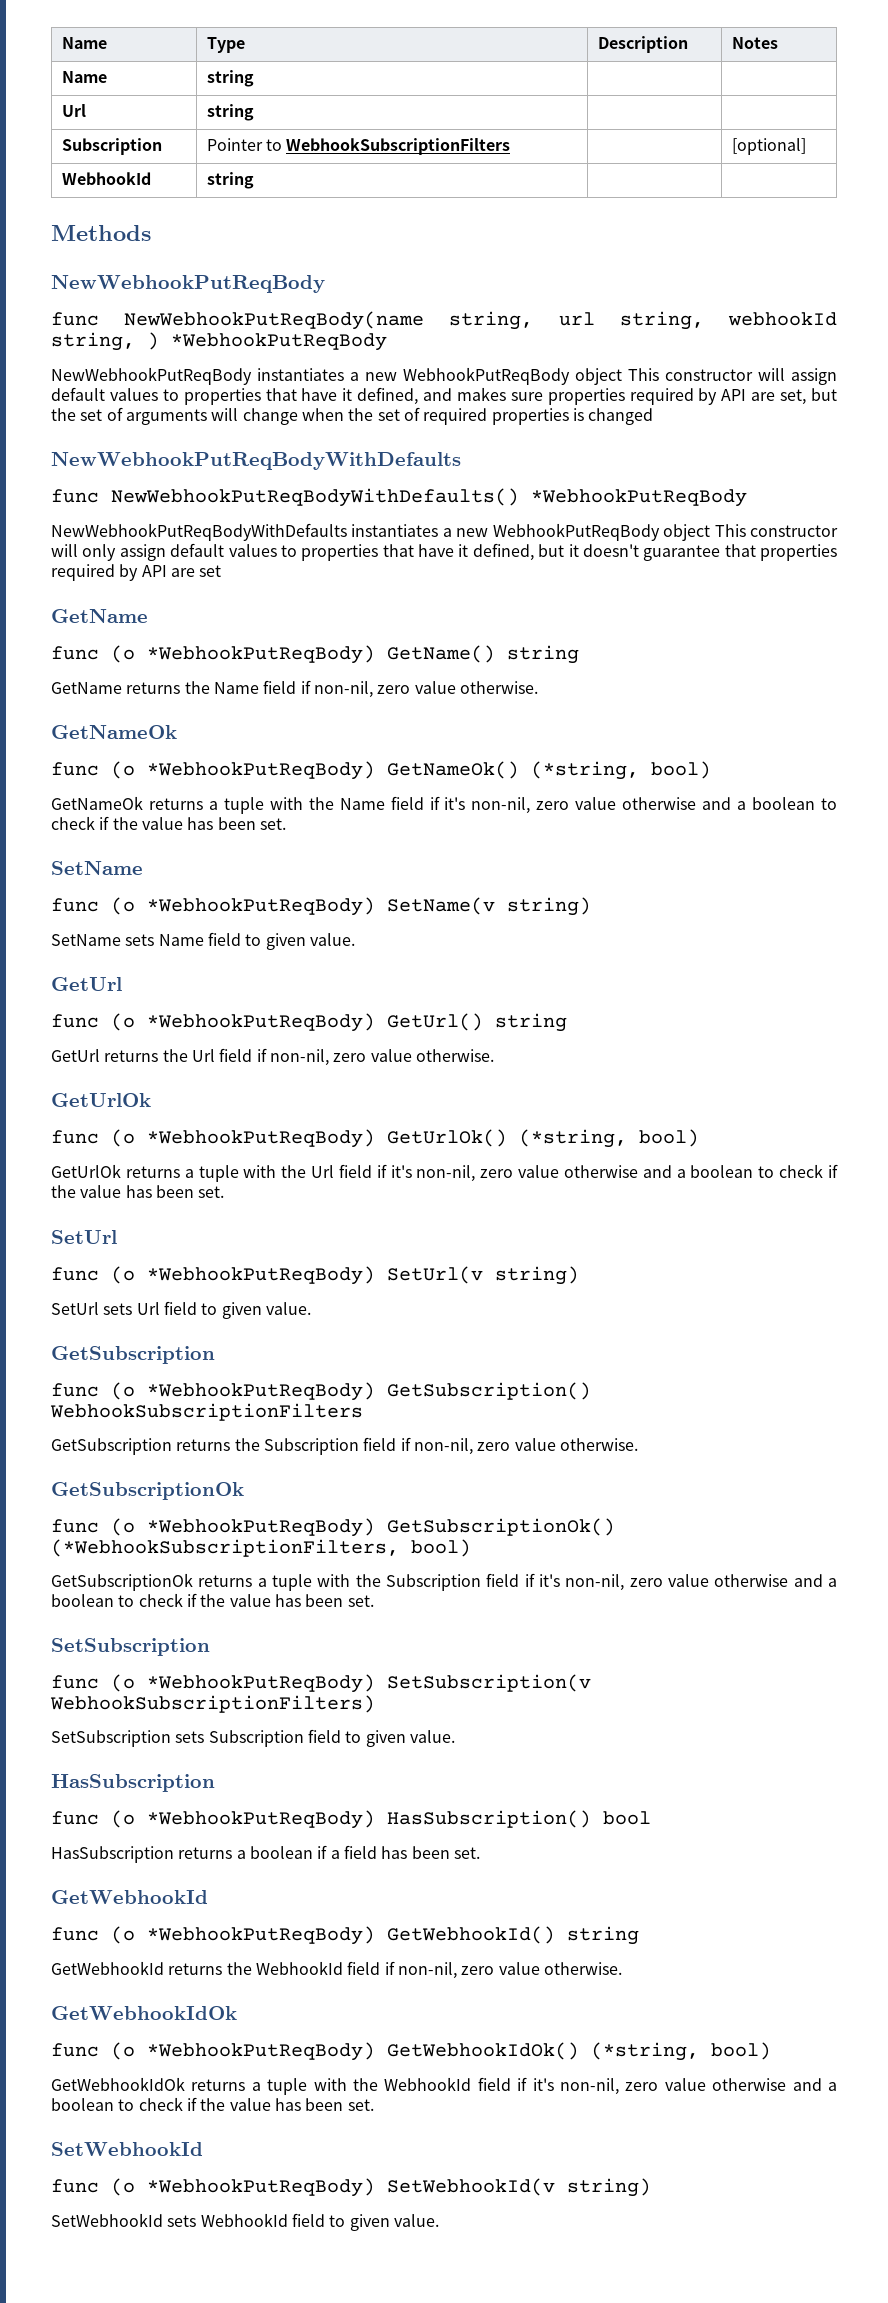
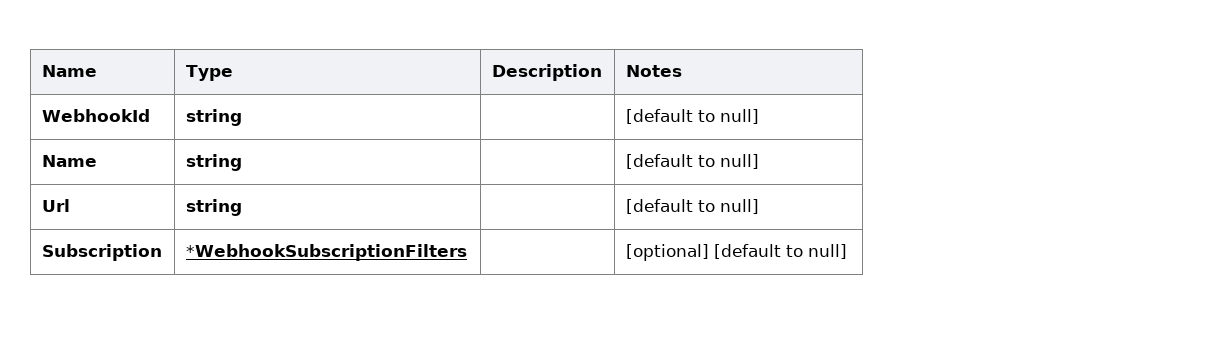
(778, 43) none -> [41,109,150,122] [185,109,242,126] [625,109,759,124] // WebhookId | string | | [default to null]
(254, 78) none -> [625,154,759,169] [default to null]
[61,138,162,155] [206,138,511,155] [731,138,806,155] [61,172,151,185] [206,172,254,189] [51,225,151,241] [51,275,325,293] [51,311,837,330] [51,332,387,351] [51,367,837,385] [51,387,837,405] [51,407,654,425] [51,452,461,470] [51,488,747,507] [51,523,839,541] [51,543,837,561] [51,564,222,581] [51,609,148,623] [51,645,579,664] [51,680,538,698] [51,725,177,739] [51,761,711,780] [51,796,838,814] [51,816,286,830] [51,861,143,875] [51,897,591,916] [51,932,355,950] [51,977,122,991] [51,1013,567,1032] [51,1048,494,1066] [51,1093,151,1107] [51,1129,699,1148] [51,1164,839,1182] [51,1185,225,1198] [51,1230,117,1244] [51,1266,579,1285] [51,1301,311,1319] [51,1346,215,1364] [51,1382,591,1401] [50,1403,363,1421] [51,1437,638,1455] [51,1482,244,1500] [51,1518,615,1537] [51,1539,471,1557] [51,1573,838,1591] [51,1593,374,1607] [51,1638,210,1656] [51,1674,591,1693] [50,1695,375,1713] [51,1729,455,1747] [51,1774,215,1792] [51,1810,651,1829] [51,1845,480,1863] [51,1890,208,1904] [51,1926,639,1945] [51,1961,622,1979] [51,2006,237,2020] [51,2042,771,2061] [51,2077,837,2095] [51,2097,374,2111] [51,2142,203,2156] [51,2178,651,2197] [51,2213,439,2231] // Subscription | Pointer to WebhookSubscriptionFilters | | [optional] // WebhookId | string | | // Methods // NewWebhookPutReqBody // func NewWebhookPutReqBody(name string, url string, webhookId string, ) *WebhookPutReqBody // NewWebhookPutReqBody instantiates a new WebhookPutReqBody object This constructor will assign default values to properties that have it defined, and makes sure properties required by API are set, but the set of arguments will change when the set of required properties is changed // NewWebhookPutReqBodyWithDefaults // func NewWebhookPutReqBodyWithDefaults() *WebhookPutReqBody // NewWebhookPutReqBodyWithDefaults instantiates a new WebhookPutReqBody object This constructor will only assign default values to properties that have it defined, but it doesn't guarantee that properties required by API are set // GetName // func (o *WebhookPutReqBody) GetName() string // GetName returns the Name field if non-nil, zero value otherwise. // GetNameOk // func (o *WebhookPutReqBody) GetNameOk() (*string, bool) // GetNameOk returns a tuple with the Name field if it's non-nil, zero value otherwise and a boolean to check if the value has been set. // SetName // func (o *WebhookPutReqBody) SetName(v string) // SetName sets Name field to given value. // GetUrl // func (o *WebhookPutReqBody) GetUrl() string // GetUrl returns the Url field if non-nil, zero value otherwise. // GetUrlOk // func (o *WebhookPutReqBody) GetUrlOk() (*string, bool) // GetUrlOk returns a tuple with the Url field if it's non-nil, zero value otherwise and a boolean to check if the value has been set. // SetUrl // func (o *WebhookPutReqBody) SetUrl(v string) // SetUrl sets Url field to given value. // GetSubscription // func (o *WebhookPutReqBody) GetSubscription() WebhookSubscriptionFilters // GetSubscription returns the Subscription field if non-nil, zero value otherwise. // GetSubscriptionOk // func (o *WebhookPutReqBody) GetSubscriptionOk() (*WebhookSubscriptionFilters, bool) // GetSubscriptionOk returns a tuple with the Subscription field if it's non-nil, zero value otherwise and a boolean to check if the value has been set. // SetSubscription // func (o *WebhookPutReqBody) SetSubscription(v WebhookSubscriptionFilters) // SetSubscription sets Subscription field to given value. // HasSubscription // func (o *WebhookPutReqBody) HasSubscription() bool // HasSubscription returns a boolean if a field has been set. // GetWebhookId // func (o *WebhookPutReqBody) GetWebhookId() string // GetWebhookId returns the WebhookId field if non-nil, zero value otherwise. // GetWebhookIdOk // func (o *WebhookPutReqBody) GetWebhookIdOk() (*string, bool) // GetWebhookIdOk returns a tuple with the WebhookId field if it's non-nil, zero value otherwise and a boolean to check if the value has been set. // SetWebhookId // func (o *WebhookPutReqBody) SetWebhookId(v string) // SetWebhookId sets WebhookId field to given value. -> [625,199,759,214] [41,244,162,261] [185,244,467,261] [625,244,847,261] [default to null] // Subscription | *WebhookSubscriptionFilters | | [optional] [default to null]

